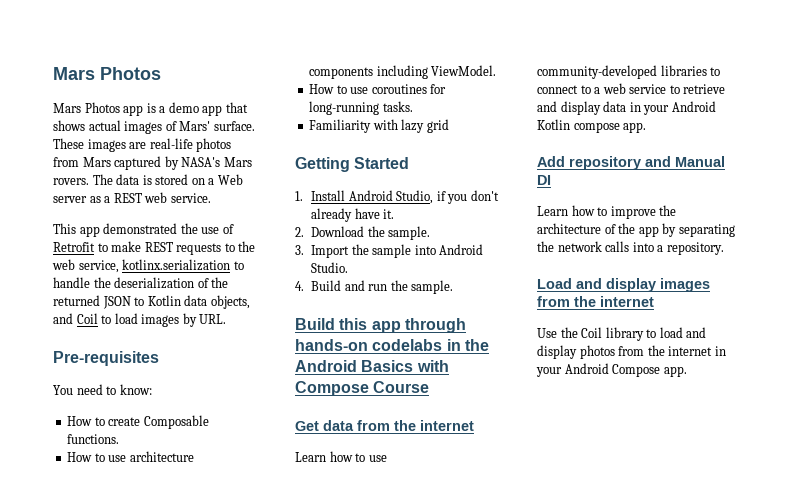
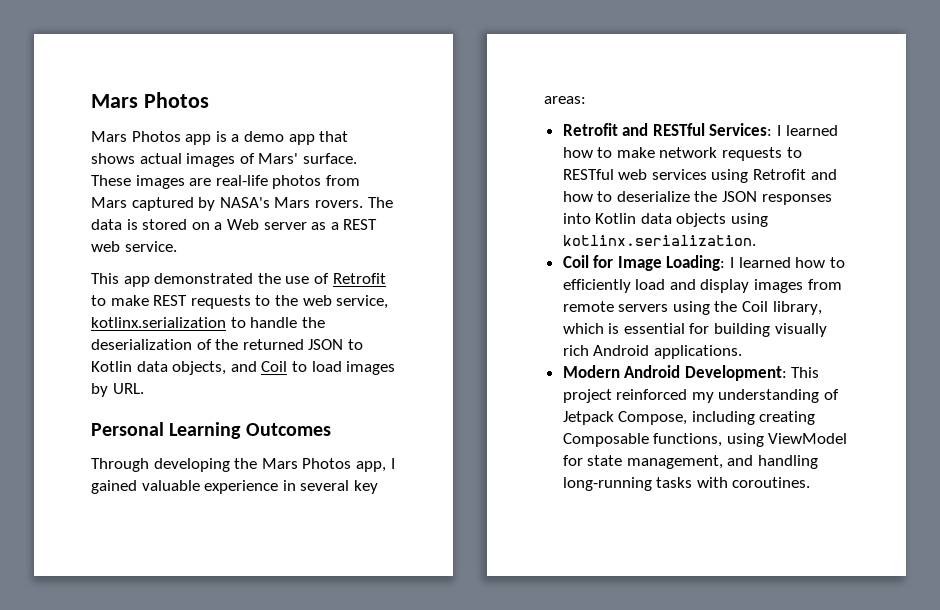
[53,351,159,366] [53,384,152,395] [67,415,209,429] [67,434,120,444] [67,451,194,462] [309,65,497,79] [309,84,447,94] [309,101,413,115] [309,119,449,133] [295,157,410,172] [295,190,499,204] [311,208,395,222] [295,226,431,240] [295,244,484,258] [311,262,349,273] [295,280,454,294] [295,318,466,333] [295,339,489,351] [295,360,449,372] [295,381,430,396] [295,420,474,431] [295,451,387,462] [537,65,721,79] [537,83,726,94] [537,101,716,115] [537,119,647,133] [537,156,725,170] [537,175,551,185] [537,205,677,219] [537,223,735,237] [537,241,724,255] [537,278,710,292] [537,296,654,307] [537,327,707,341] [537,345,726,359] [536,363,687,377] Pre-requisites // You need to know: // How to create Composable functions. // How to use architecture components including ViewModel. // How to use coroutines for long-running tasks. // Familiarity with lazy grid // Getting Started // 1. Install Android Studio, if you don't already have it. // 2. Download the sample. // 3. Import the sample into Android Studio. // 4. Build and run the sample. // Build this app through hands-on codelabs in the Android Basics with Compose Course // Get data from the internet // Learn how to use community-developed libraries to connect to a web service to retrieve and display data in your Android Kotlin compose app. // Add repository and Manual DI // Learn how to improve the architecture of the app by separating the network calls into a repository. // Load and display images from the internet // Use the Coil library to load and display photos from the internet in your Android Compose app. -> [91,422,331,439] [91,458,395,472] [91,480,378,494] [544,96,586,104] [562,123,838,136] [562,147,802,161] [562,169,837,183] [562,191,832,205] [562,213,769,227] [562,235,756,246] [562,255,845,271] [562,279,842,293] [562,301,822,315] [562,323,827,337] [562,345,742,359] [562,365,820,381] [562,389,840,403] [562,411,816,425] [562,433,848,447] [562,455,819,469] [562,477,811,491] Personal Learning Outcomes // Through developing the Mars Photos app, I gained valuable experience in several key areas: // Retrofit and RESTful Services: I learned how to make network requests to RESTful web services using Retrofit and how to deserialize the JSON responses into Kotlin data objects using kotlinx.serialization. // Coil for Image Loading: I learned how to efficiently load and display images from remote servers using the Coil library, which is essential for building visually rich Android applications. // Modern Android Development: This project reinforced my understanding of Jetpack Compose, including creating Composable functions, using ViewModel for state management, and handling long-running tasks with coroutines.

